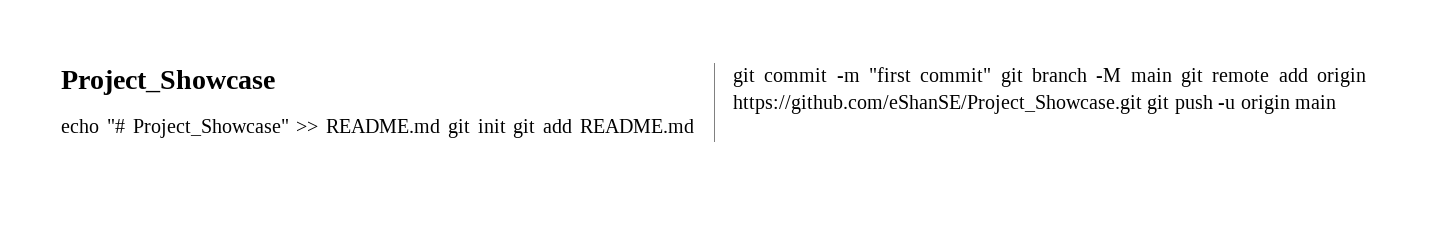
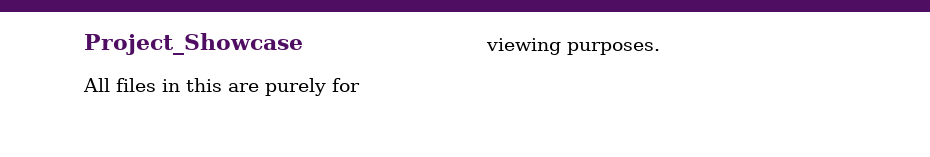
[61,119,694,138] [733,67,1366,87] [733,95,1336,114] echo "# Project_Showcase" >> README.md git init git add README.md git commit -m "first commit" git branch -M main git remote add origin https://github.com/eShanSE/Project_Showcase.git git push -u origin main -> [83,78,360,96] [486,38,660,55] All files in this are purely for viewing purposes.

